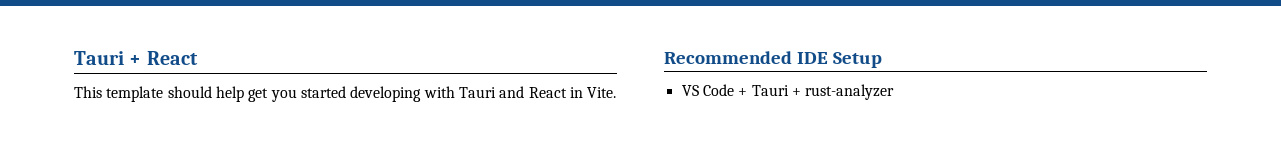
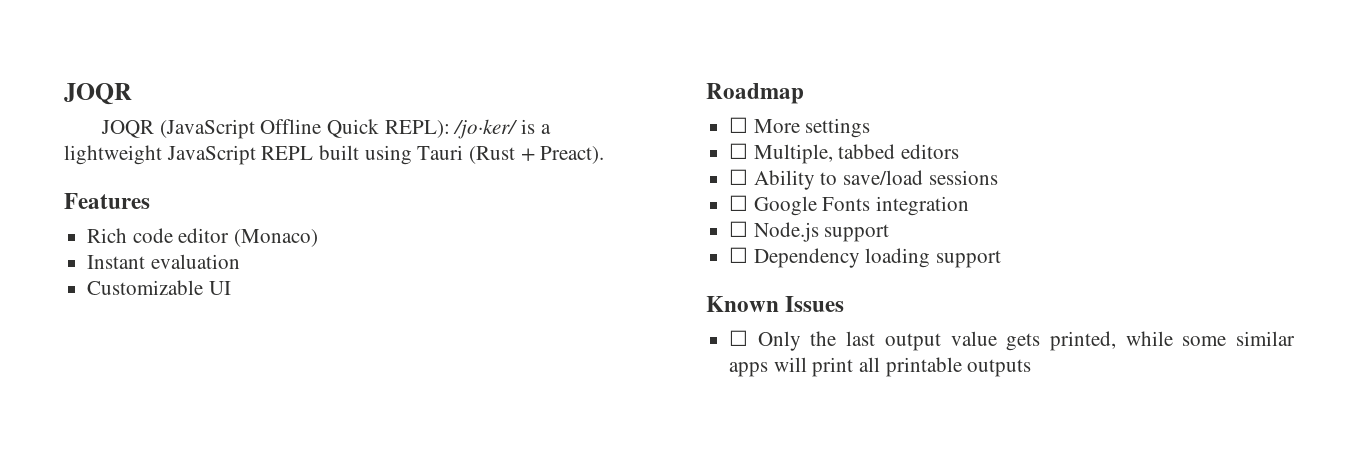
[74,51,198,65] [74,86,617,102] [664,51,882,68] [681,84,895,100] Tauri + React // This template should help get you started developing with Tauri and React in Vite. // Recommended IDE Setup // VS Code + Tauri + rust-analyzer -> [64,83,132,105] [101,119,551,139] [64,145,605,165] [64,193,150,209] [87,228,319,247] [87,254,240,269] [87,280,231,295] [706,83,804,104] [729,117,871,138] [729,143,960,164] [729,169,998,190] [729,195,970,216] [729,221,890,242] [729,247,1002,268] [706,296,845,312] [729,330,1295,351] [729,357,1032,377] JOQR // JOQR (JavaScript Offline Quick REPL): /jo·ker/ is a lightweight JavaScript REPL built using Tauri (Rust + Preact). // Features // Rich code editor (Monaco) // Instant evaluation // Customizable UI // Roadmap // ☐ More settings // ☐ Multiple, tabbed editors // ☐ Ability to save/load sessions // ☐ Google Fonts integration // ☐ Node.js support // ☐ Dependency loading support // Known Issues // ☐ Only the last output value gets printed, while some similar apps will print all printable outputs

